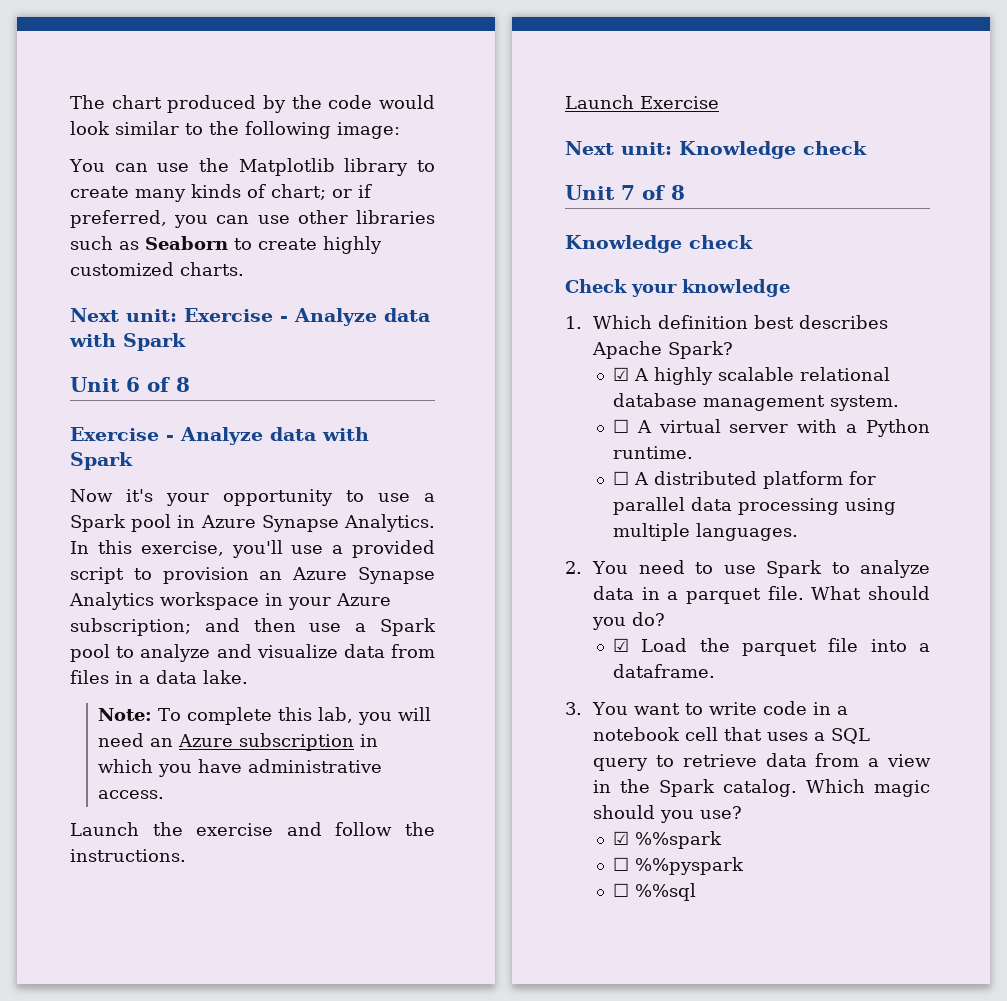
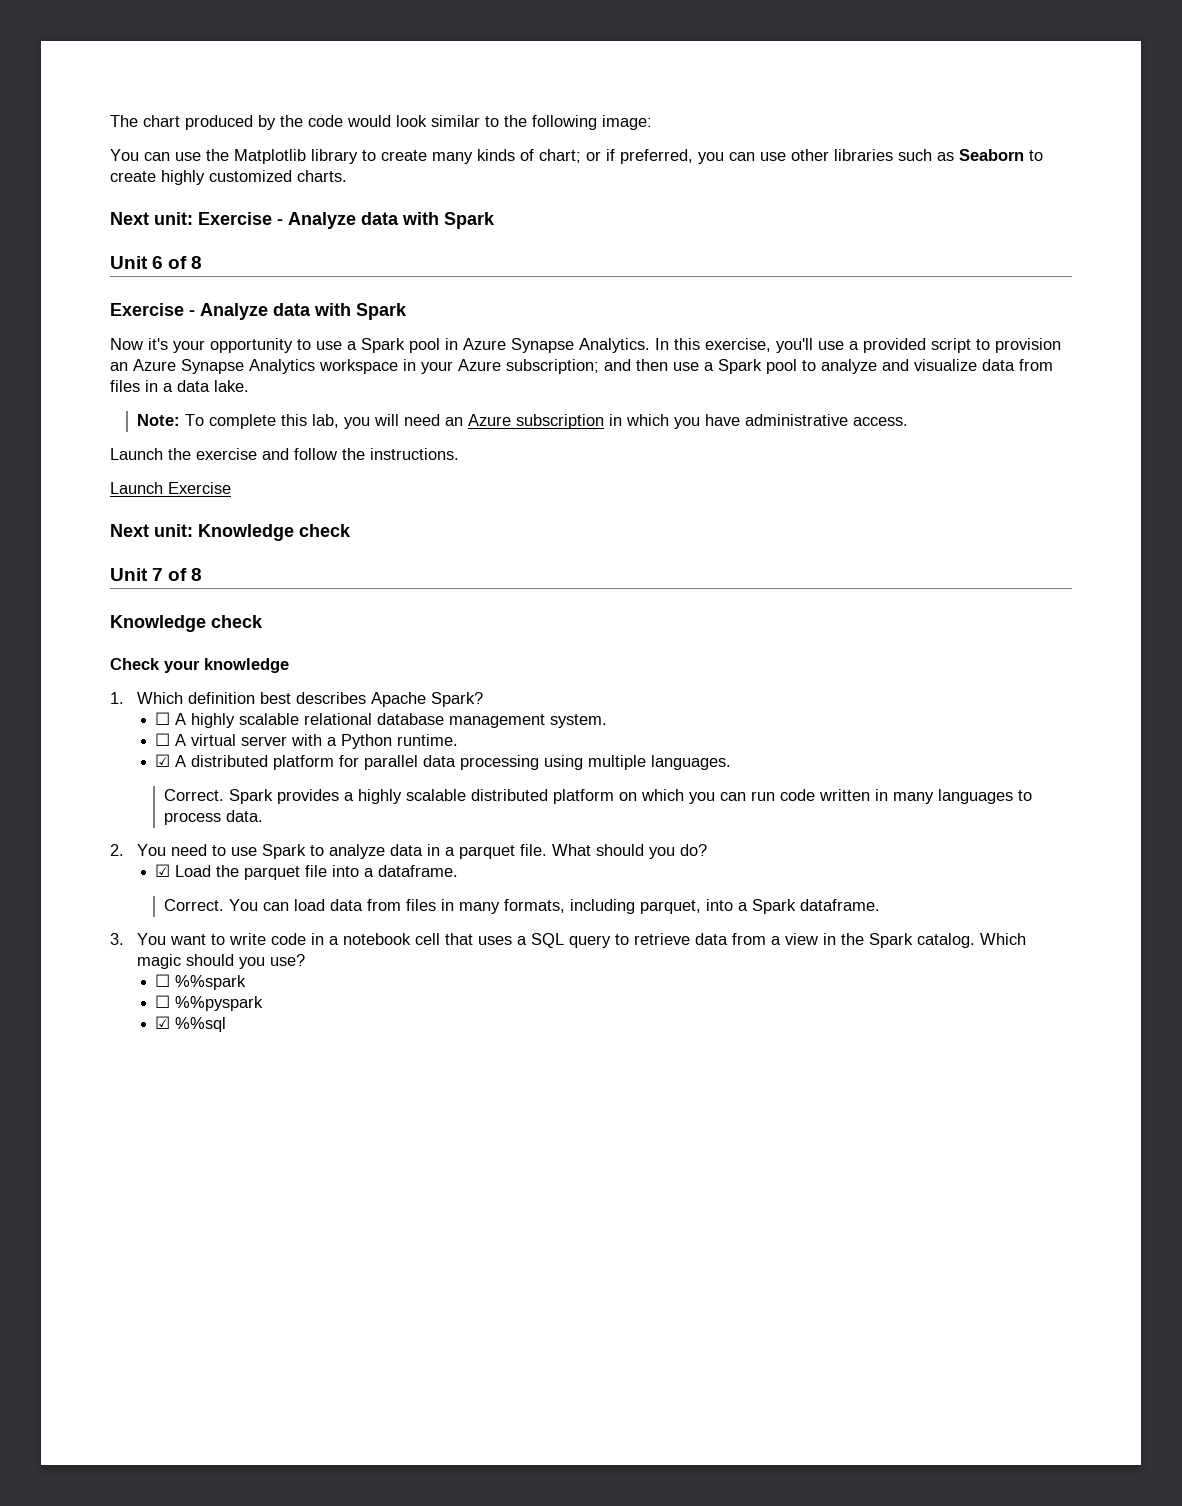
[612,367,629,381] ☑ -> [155,712,171,725] ☐
[612,471,629,485] ☐ -> [155,754,171,767] ☑
(798, 532) none -> [164,789,1033,804] [164,810,264,825] // Correct. Spark provides a highly scalable distributed platform on which you can run code written in many languages to process data.
(715, 671) none -> [164,899,881,914] // Correct. You can load data from files in many formats, including parquet, into a Spark dataframe.
[612,831,629,845] ☑ -> [155,974,171,987] ☐
[612,883,629,897] ☐ -> [155,1016,171,1029] ☑

